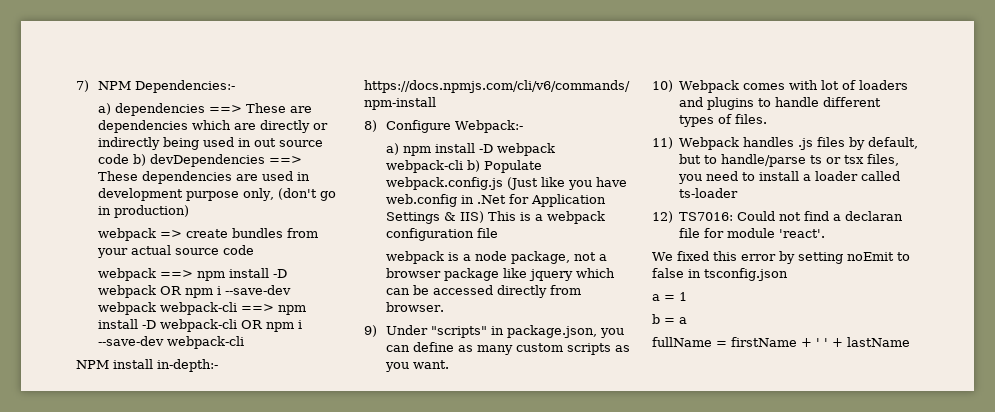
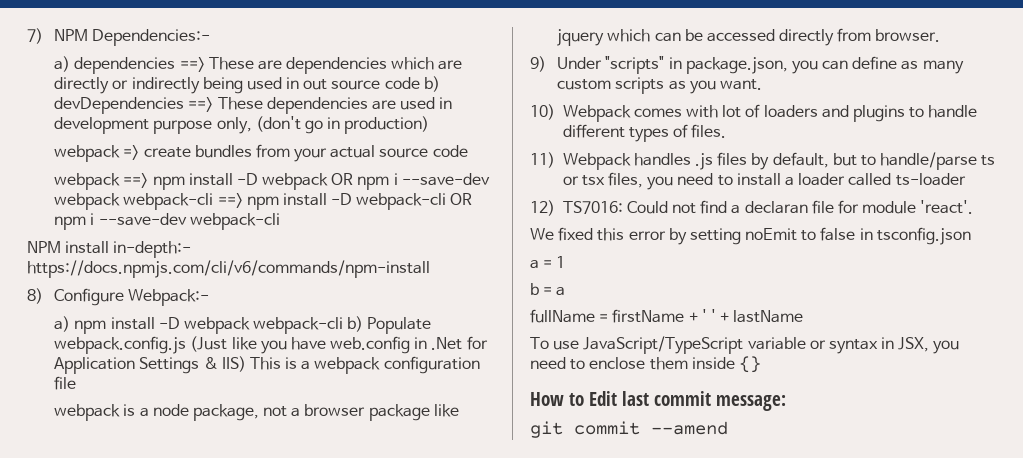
(910, 342) none -> [530,336,960,354] [530,356,761,373] [530,391,786,411] [530,421,728,438] // To use JavaScript/TypeScript variable or syntax in JSX, you need to enclose them inside {} // How to Edit last commit message: // git commit --amend

